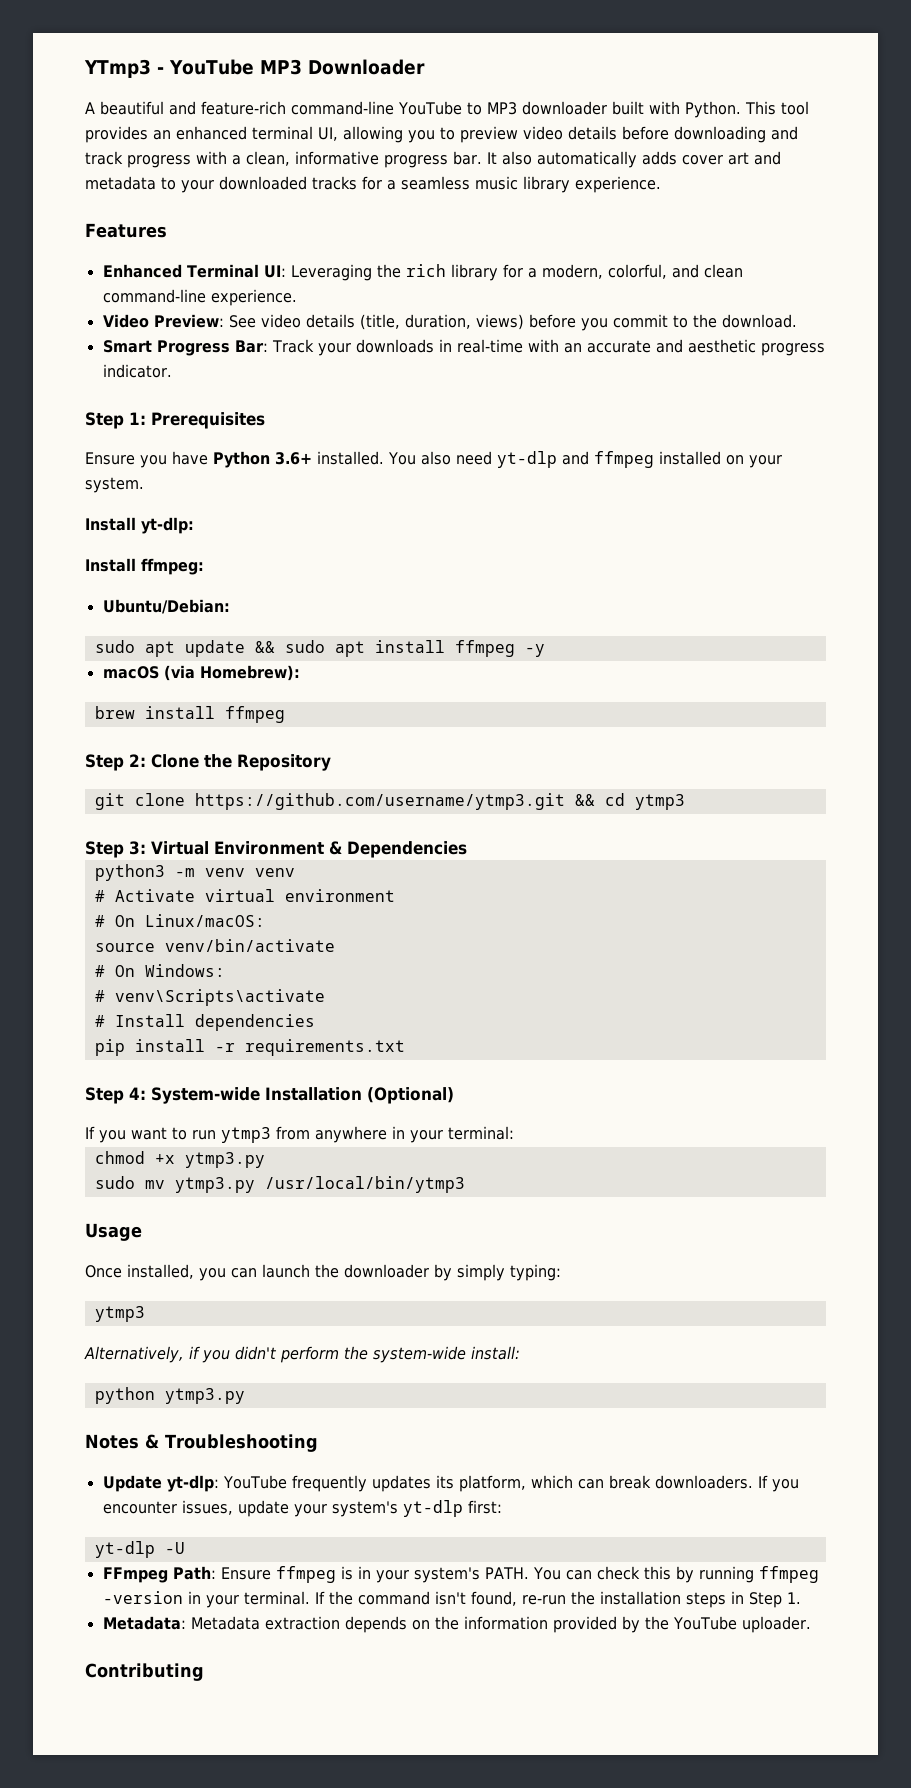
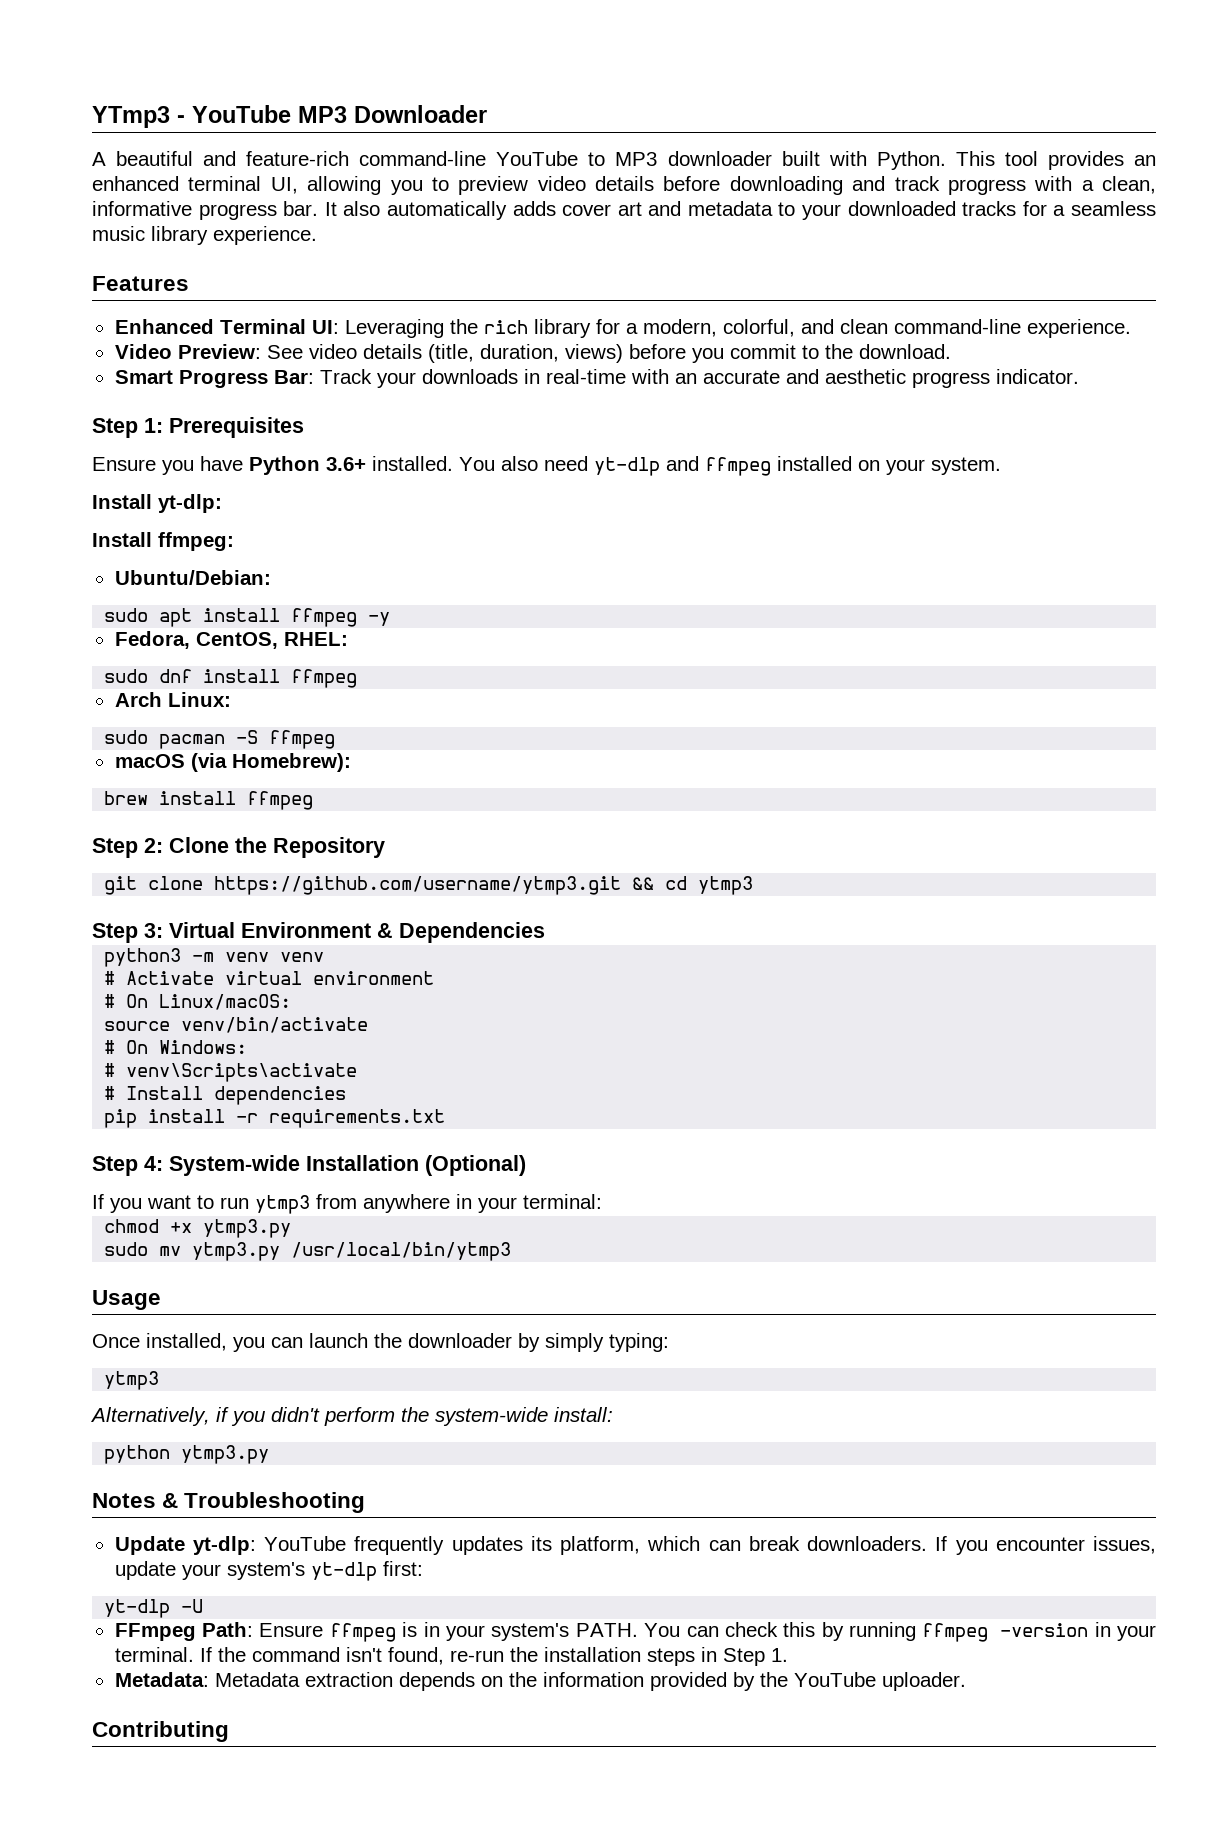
[184,640,365,657] update && sudo apt -> (193, 617) none
(545, 650) none -> [114,631,348,649] [104,669,358,688] [114,692,231,707] [104,730,336,749] // Fedora, CentOS, RHEL: // sudo dnf install ffmpeg // Arch Linux: // sudo pacman -S ffmpeg

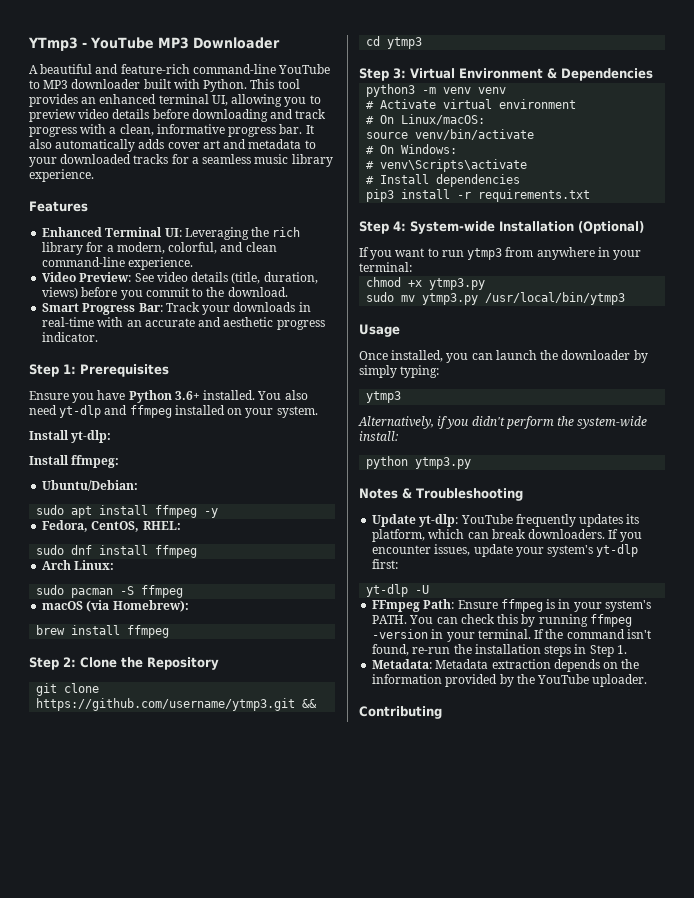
[104,1109,138,1128] pip -> [366,189,395,202] pip3

